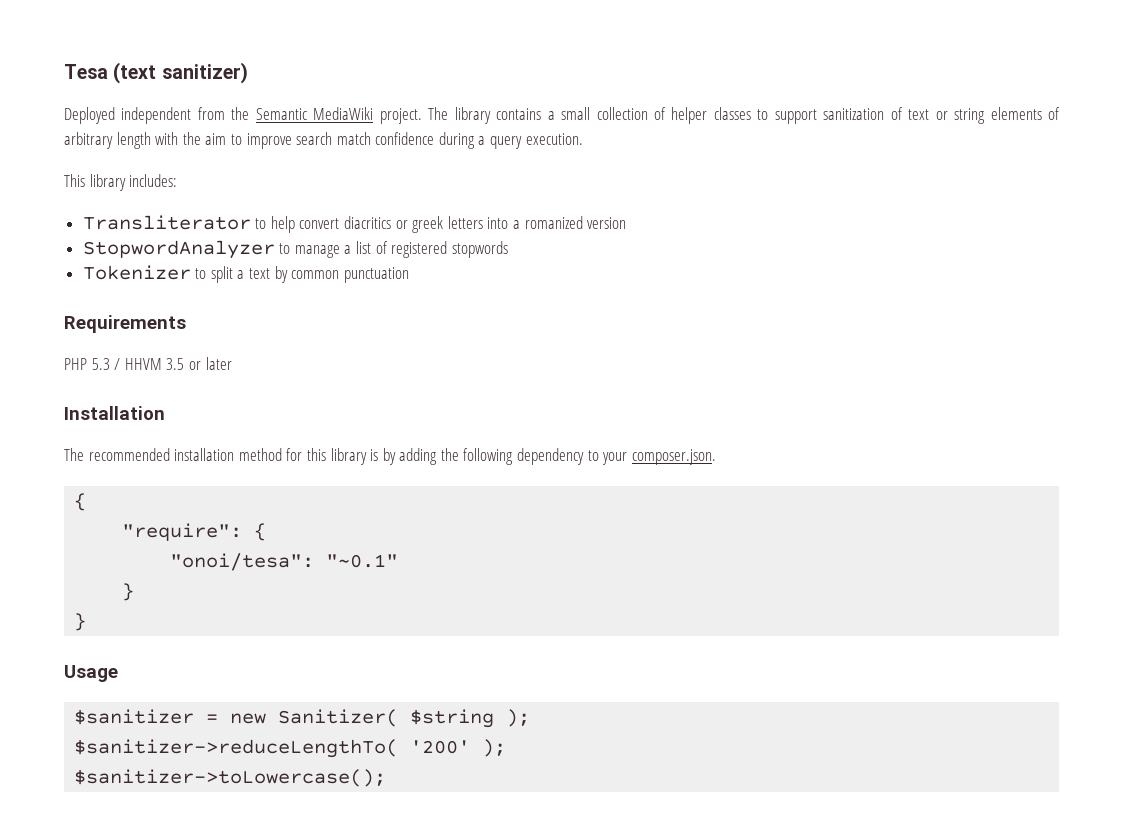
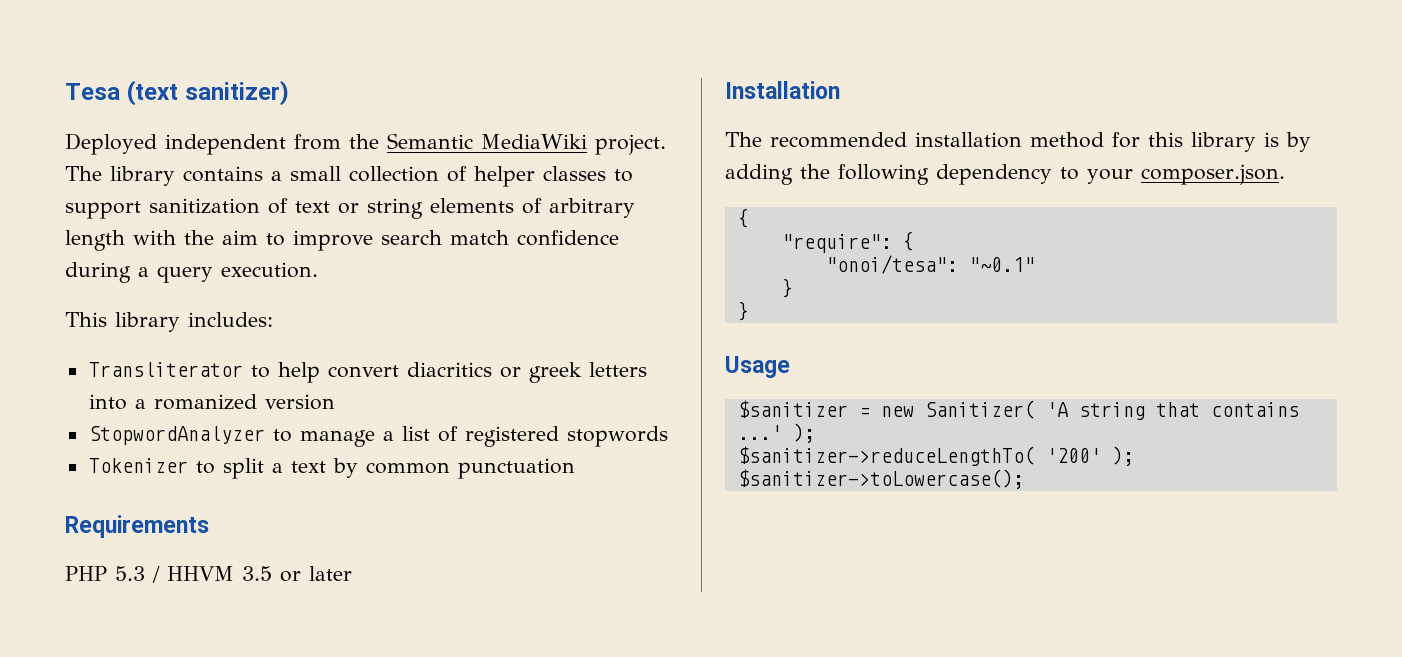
[410,709,495,728] $string -> [1045,402,1299,420] [737,425,782,440] 'A string that contains ...'

